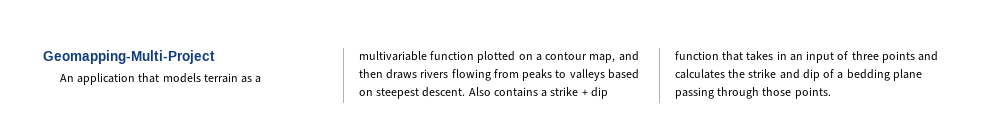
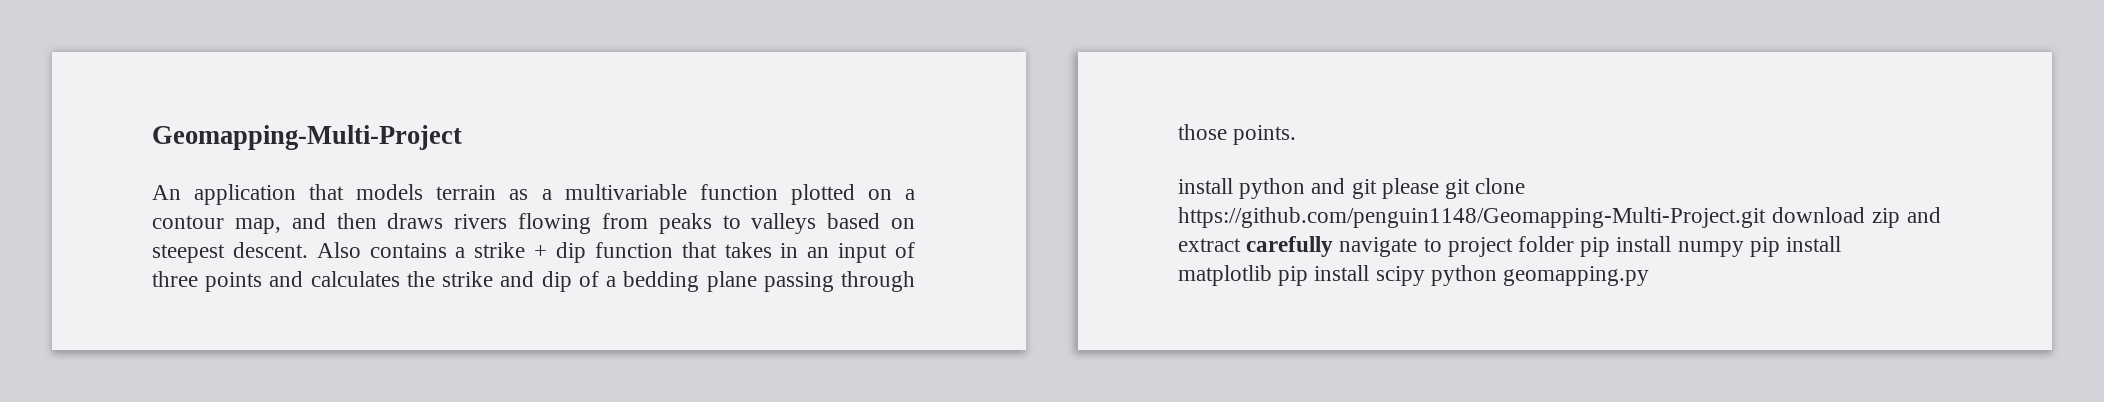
(831, 93) none -> [1178,178,1526,199] [1178,207,1941,228] [1178,236,1842,257] [1178,265,1650,286] // install python and git please git clone https://github.com/penguin1148/Geomapping-Multi-Project.git download zip and extract carefully navigate to project folder pip install numpy pip install matplotlib pip install scipy python geomapping.py

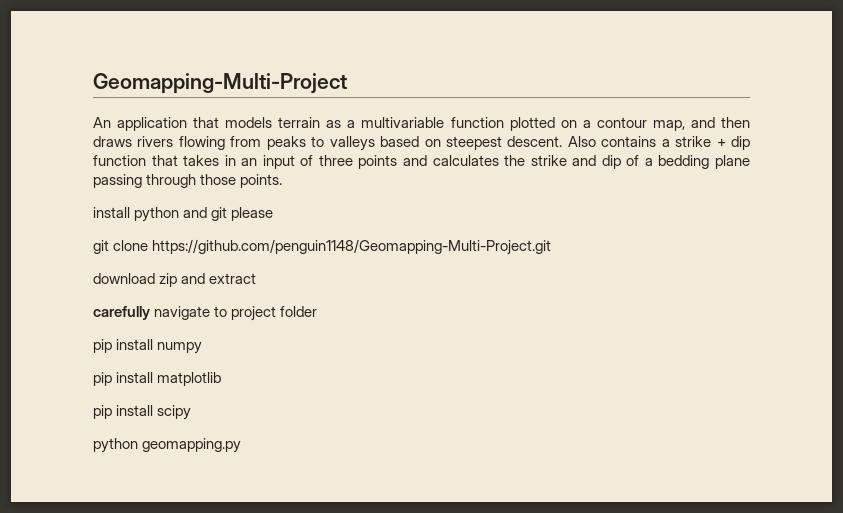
(1439, 188) none -> (274, 214) //
(1766, 217) none -> (552, 247) //
(1241, 245) none -> (257, 278) //
(1575, 244) none -> (318, 311) //
(1744, 249) none -> (203, 348) //
(1272, 275) none -> (222, 379) //
(1425, 276) none -> (192, 412) //

